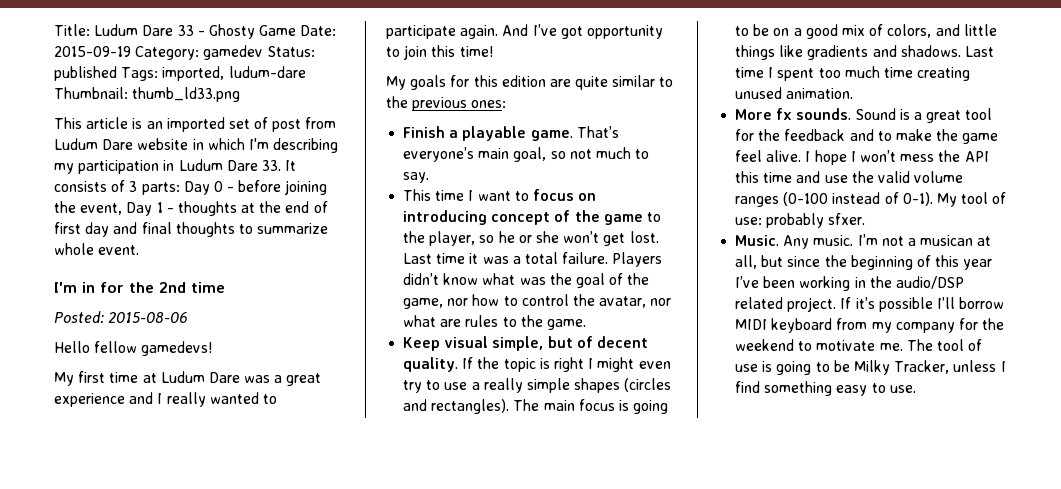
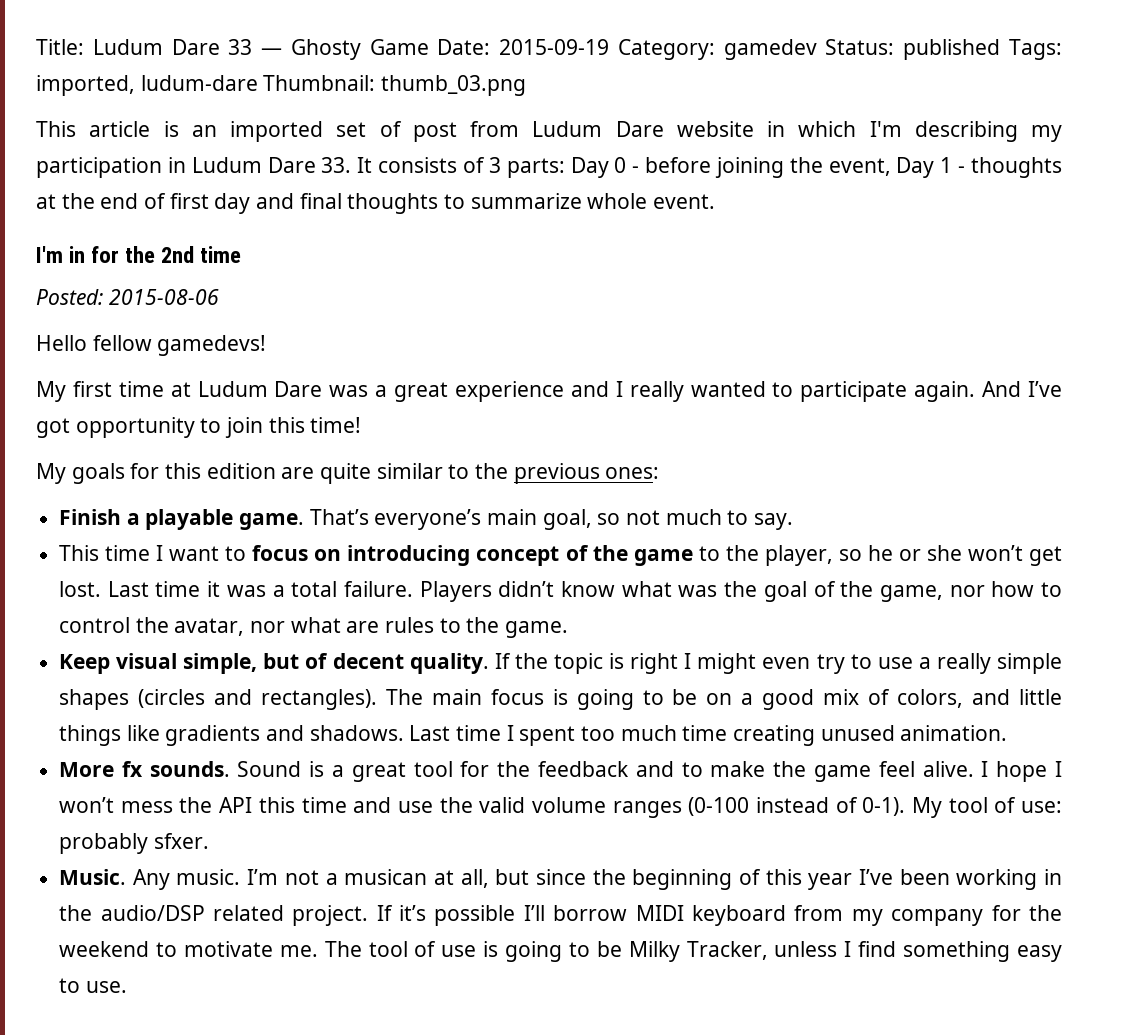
[197,31,205,36] - -> [261,48,283,55] —
[132,87,241,102] thumb_ld33.png -> [381,75,527,96] thumb_03.png

